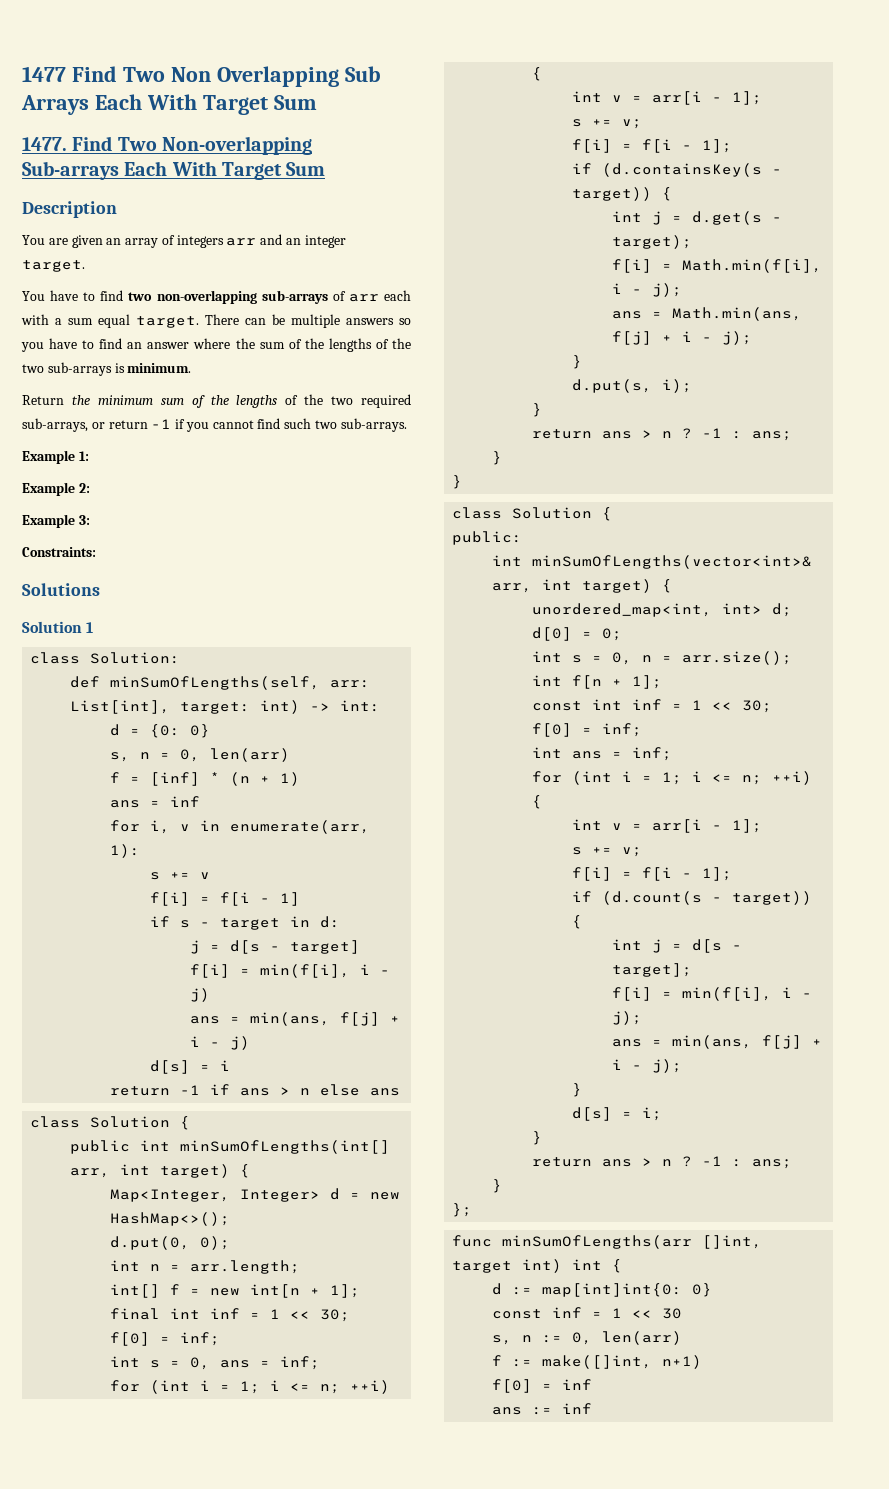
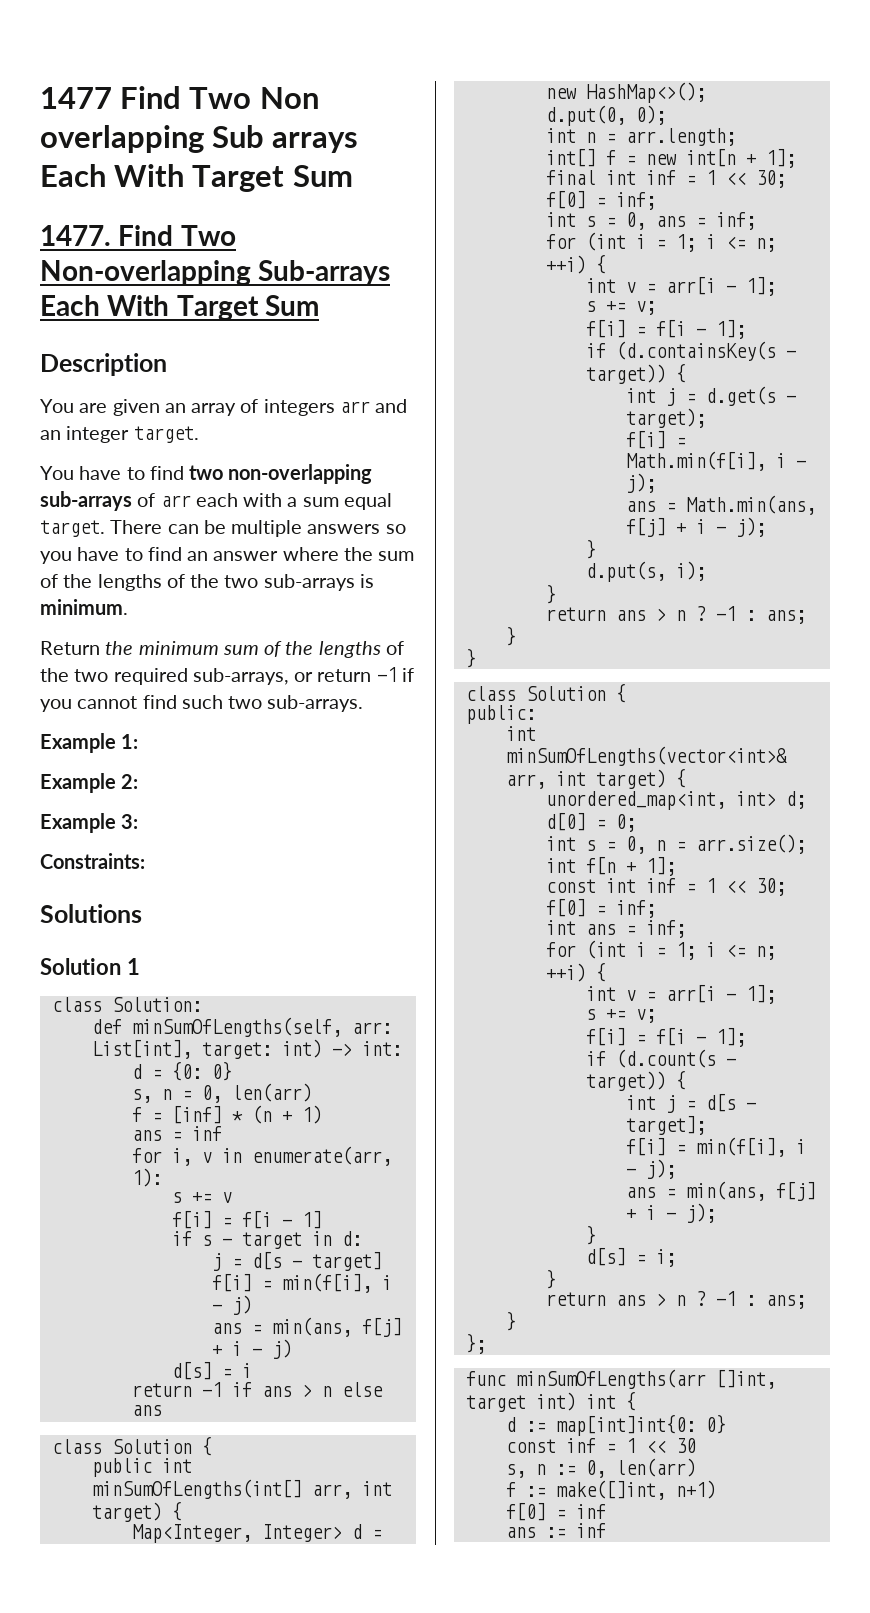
[216,66,381,87] [21,95,89,115] Overlapping Sub Arrays -> [40,125,359,153] overlapping Sub arrays

